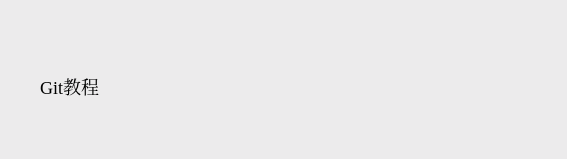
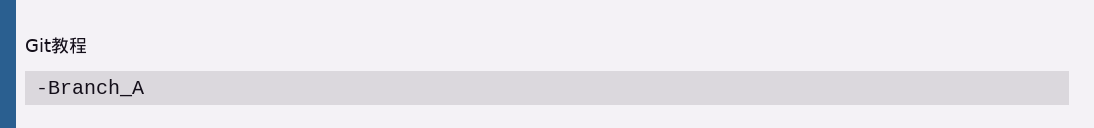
(99, 87) none -> [35,79,144,97] // -Branch_A

